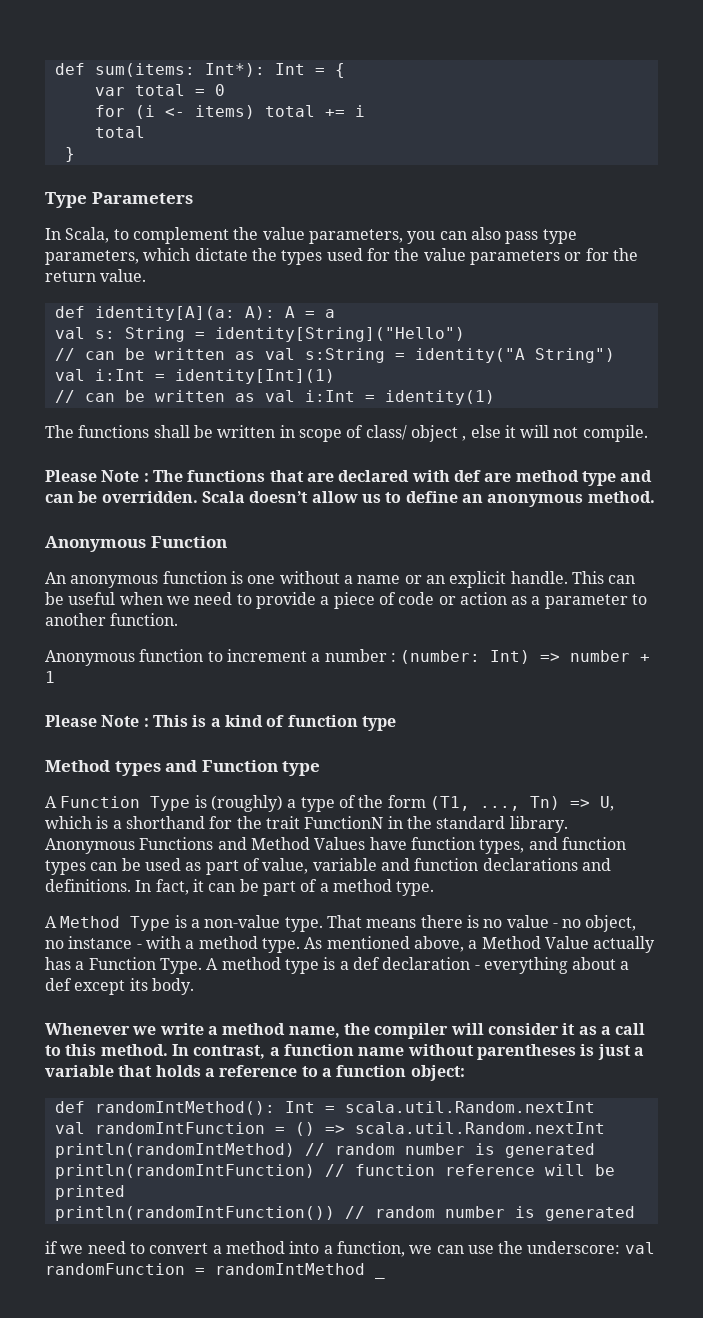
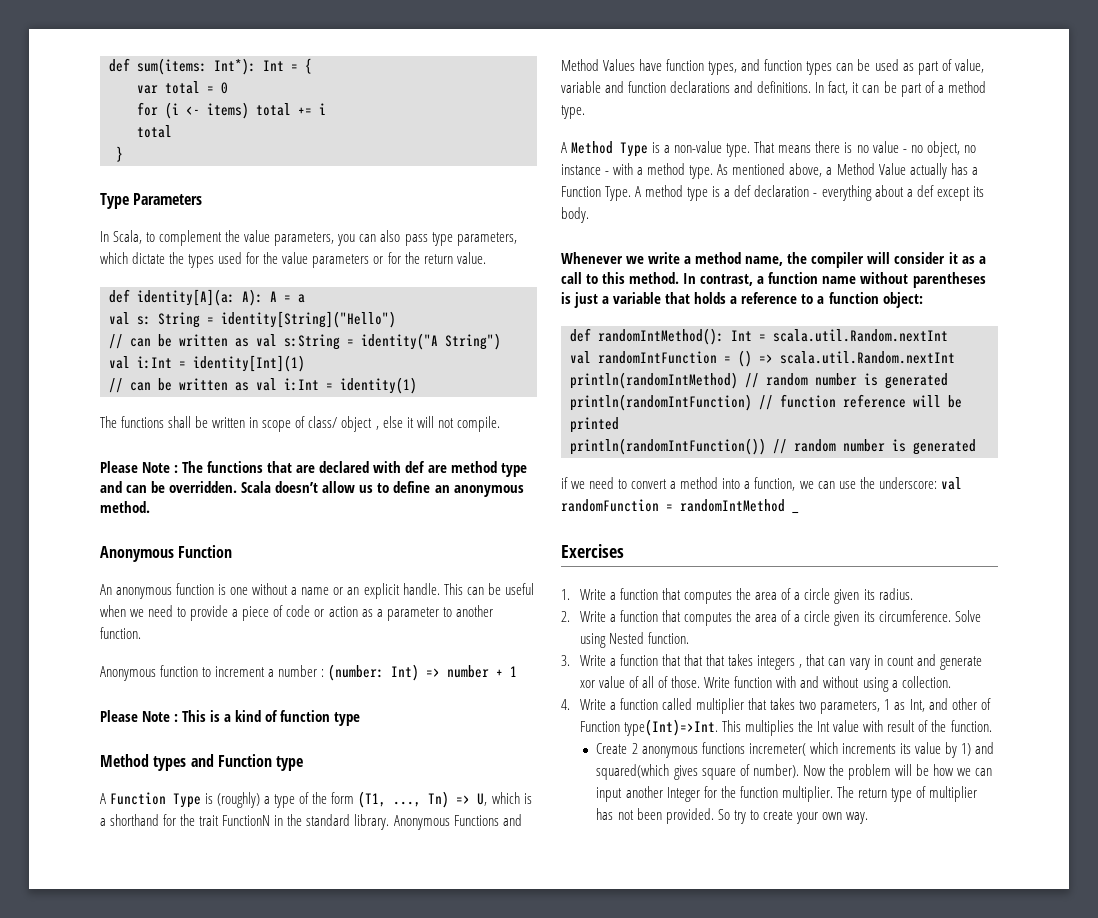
(385, 1277) none -> [561,544,624,558] [561,588,913,604] [561,610,981,626] [579,632,690,648] [561,654,982,670] [579,676,951,692] [561,698,991,714] [579,719,992,736] [596,742,994,758] [596,764,993,780] [596,786,977,802] [596,808,868,824] // Exercises // 1. Write a function that computes the area of a circle given its radius. // 2. Write a function that computes the area of a circle given its circumference. Solve using Nested function. // 3. Write a function that that that takes integers , that can vary in count and generate xor value of all of those. Write function with and without using a collection. // 4. Write a function called multiplier that takes two parameters, 1 as Int, and other of Function type(Int)=>Int. This multiplies the Int value with result of the function. // Create 2 anonymous functions incremeter( which increments its value by 1) and squared(which gives square of number). Now the problem will be how we can input another Integer for the function multiplier. The return type of multiplier has not been provided. So try to create your own way.

